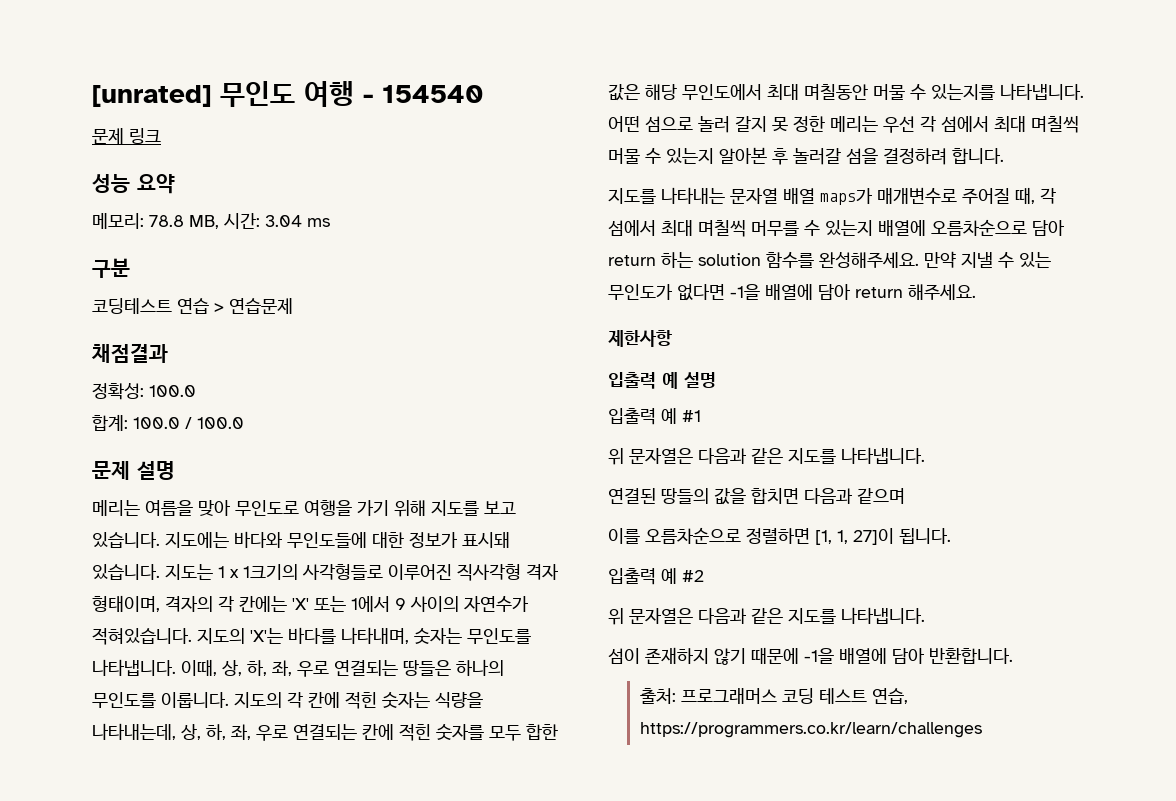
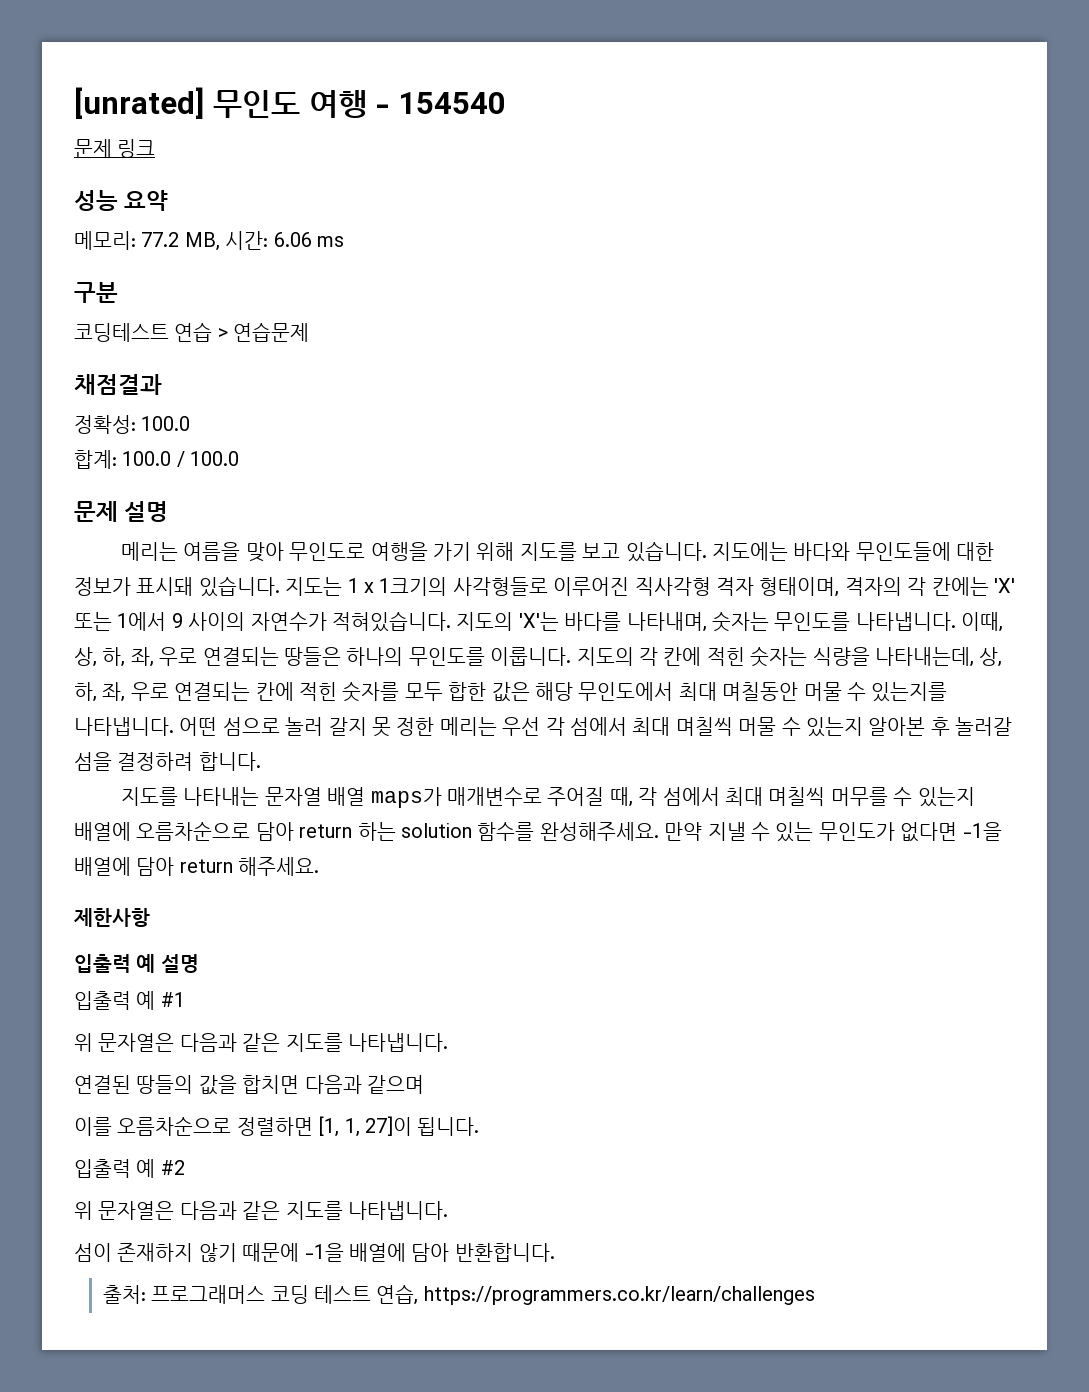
[149,215,184,227] 78.8 -> [141,232,180,247] 77.2
[265,215,302,227] 3.04 -> [273,232,312,247] 6.06

